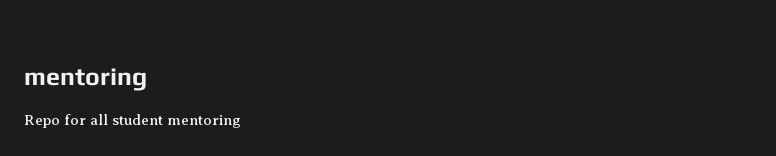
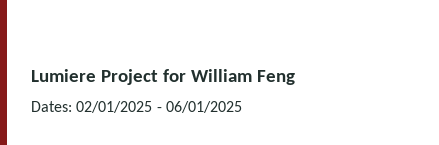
[24,68,147,91] [24,114,242,128] mentoring // Repo for all student mentoring -> [31,69,295,85] [31,101,242,113] Lumiere Project for William Feng // Dates: 02/01/2025 - 06/01/2025

